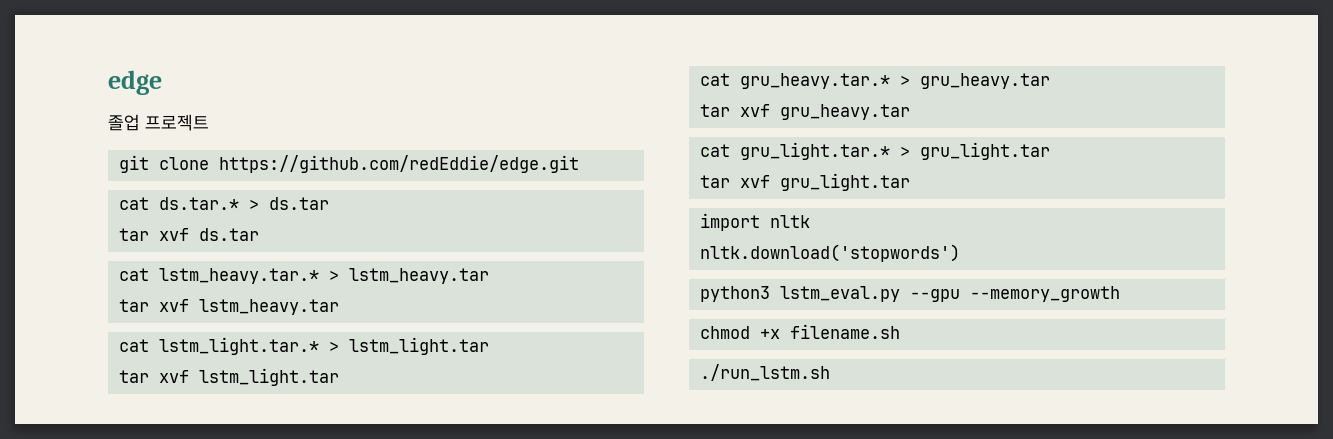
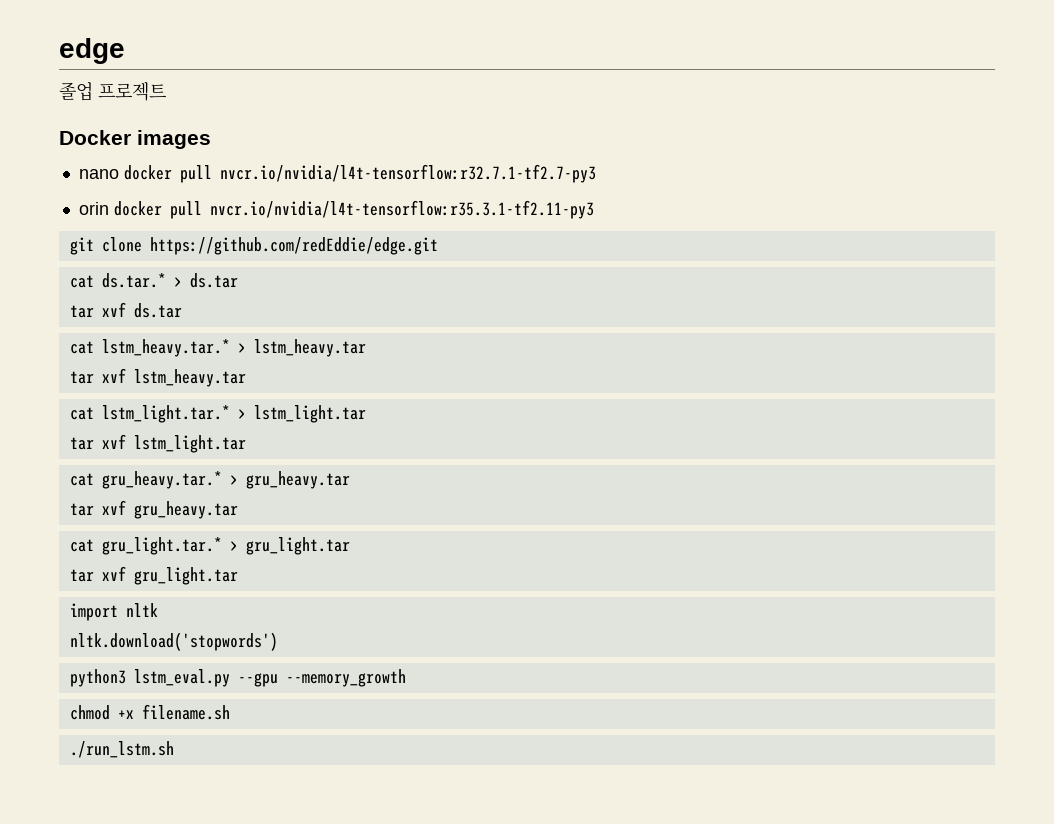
(209, 122) none -> [59,130,211,149] [78,164,596,183] [78,200,594,219] // Docker images // nano docker pull nvcr.io/nvidia/l4t-tensorflow:r32.7.1-tf2.7-py3 // orin docker pull nvcr.io/nvidia/l4t-tensorflow:r35.3.1-tf2.11-py3

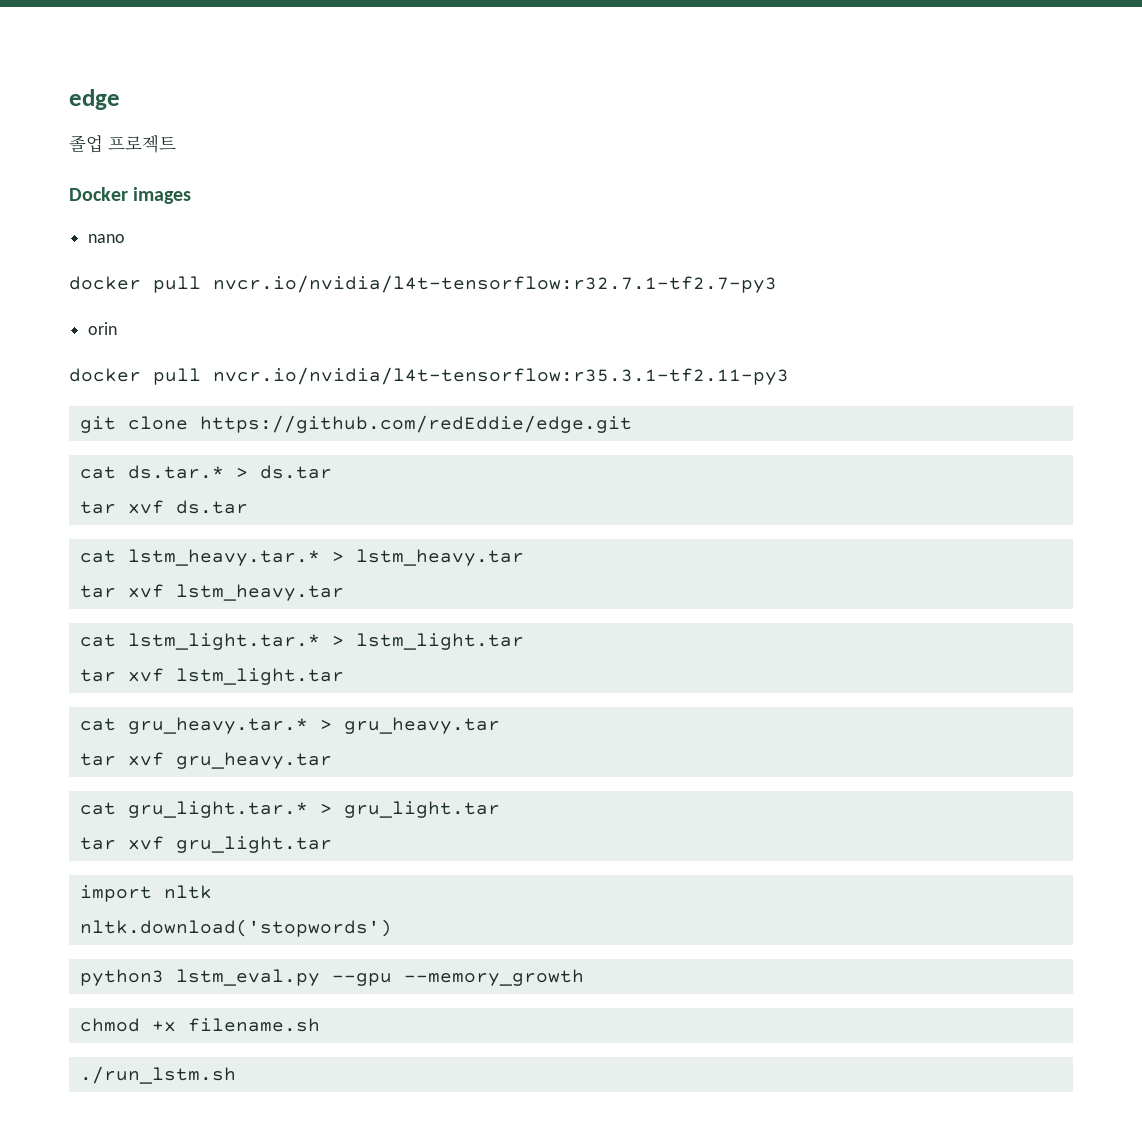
(119, 174) none -> (126, 238) //
(109, 208) none -> (118, 328) //

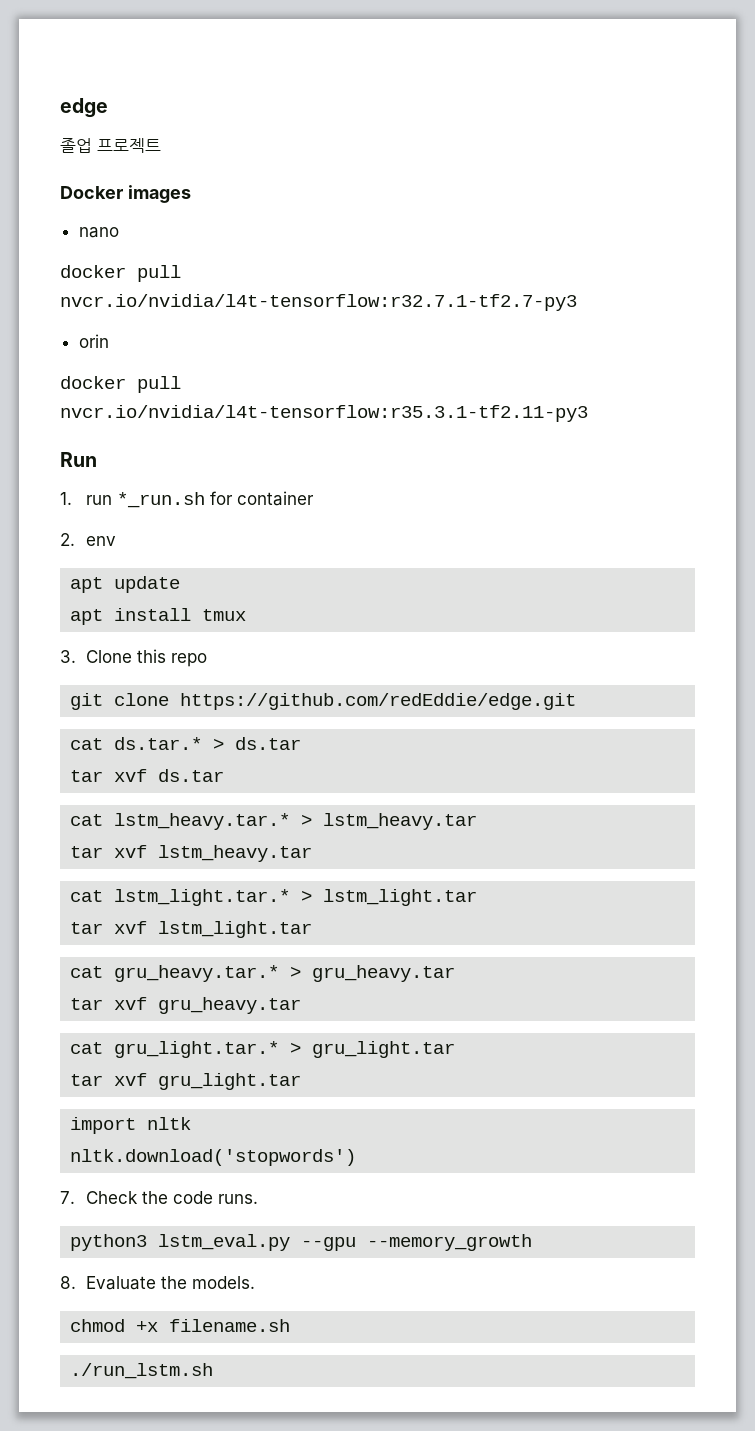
(789, 376) none -> [60,452,97,467] [60,491,314,508] [60,533,116,546] [70,576,181,593] [70,608,247,625] [60,649,207,667] // Run // 1. run *_run.sh for container // 2. env // apt update // apt install tmux // 3. Clone this repo
(392, 928) none -> [60,1191,258,1204] // 7. Check the code runs.
(584, 977) none -> [60,1276,255,1290] // 8. Evaluate the models.

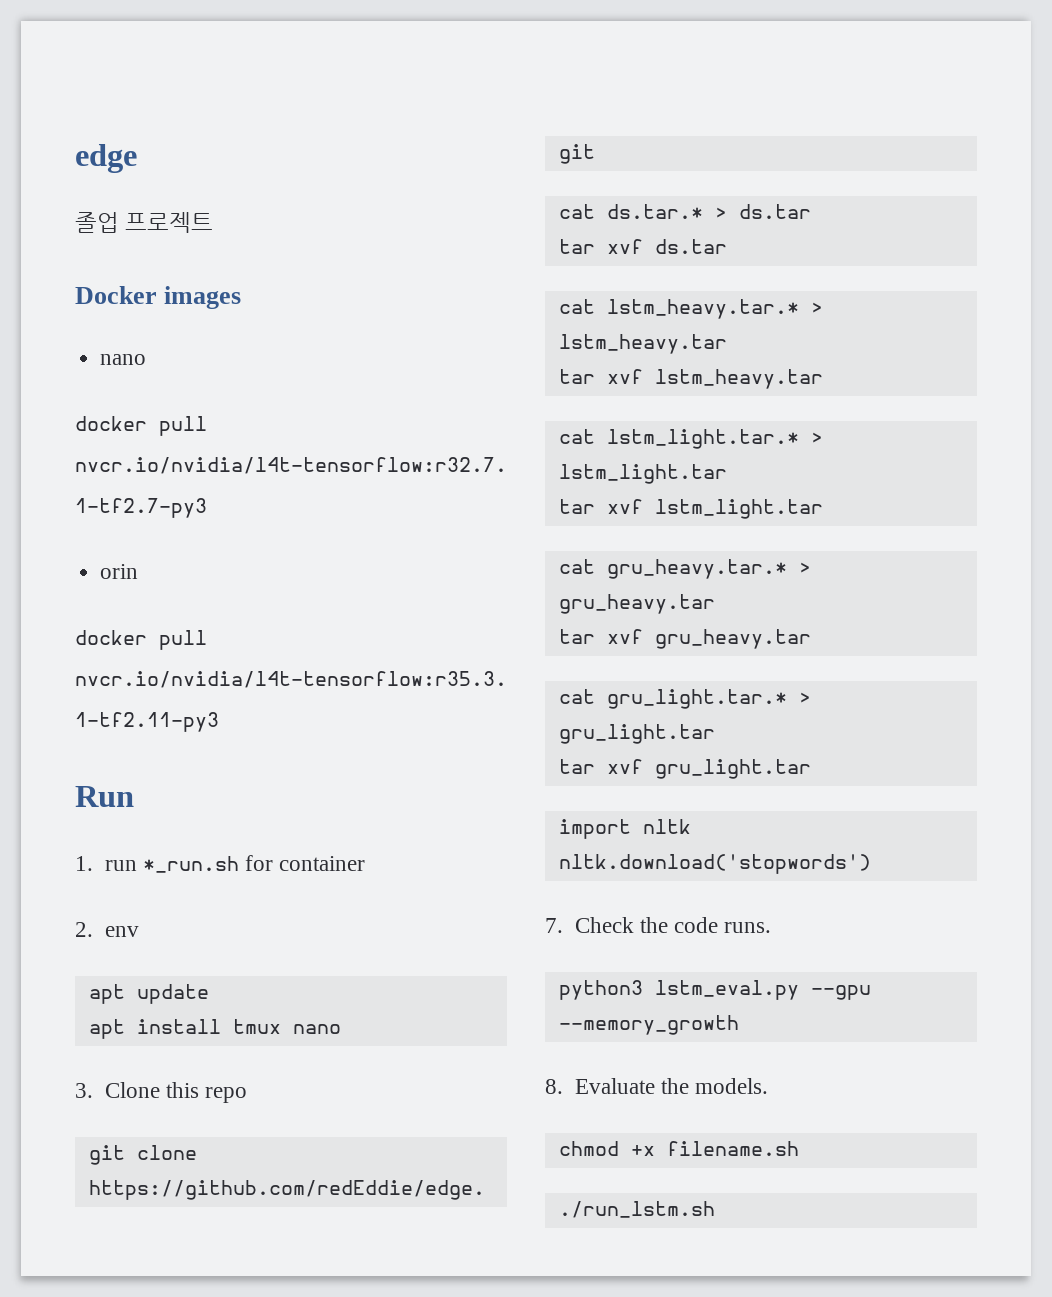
(247, 615) none -> [292,1024,341,1034] nano

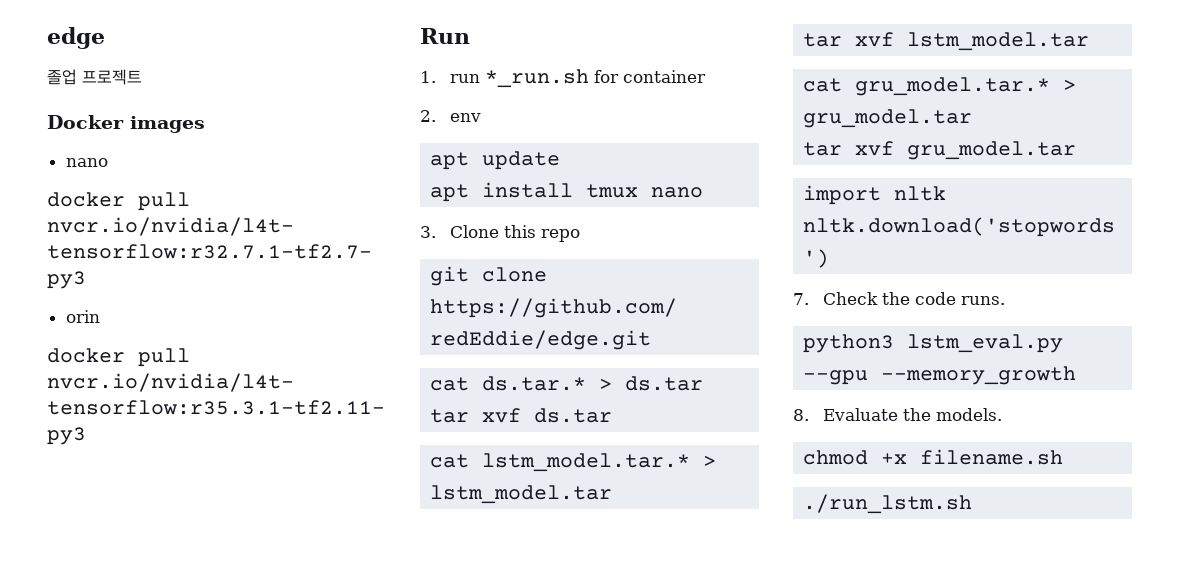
[606,299,823,319] [558,334,727,354] [558,369,823,389] [558,429,823,449] [558,464,727,484] [558,499,823,519] [558,559,811,579] [558,594,715,614] [558,629,811,649] [558,689,811,709] [558,724,715,744] [558,759,811,779] lstm_heavy.tar.* > lstm_heavy.tar // tar xvf lstm_heavy.tar // cat lstm_light.tar.* > lstm_light.tar // tar xvf lstm_light.tar // cat gru_heavy.tar.* > gru_heavy.tar // tar xvf gru_heavy.tar // cat gru_light.tar.* > gru_light.tar // tar xvf gru_light.tar -> [482,453,717,472] [430,485,613,504] [803,32,1090,51] [803,77,1077,96] [803,109,973,128] [803,141,1077,160] lstm_model.tar.* > lstm_model.tar // tar xvf lstm_model.tar // cat gru_model.tar.* > gru_model.tar // tar xvf gru_model.tar

